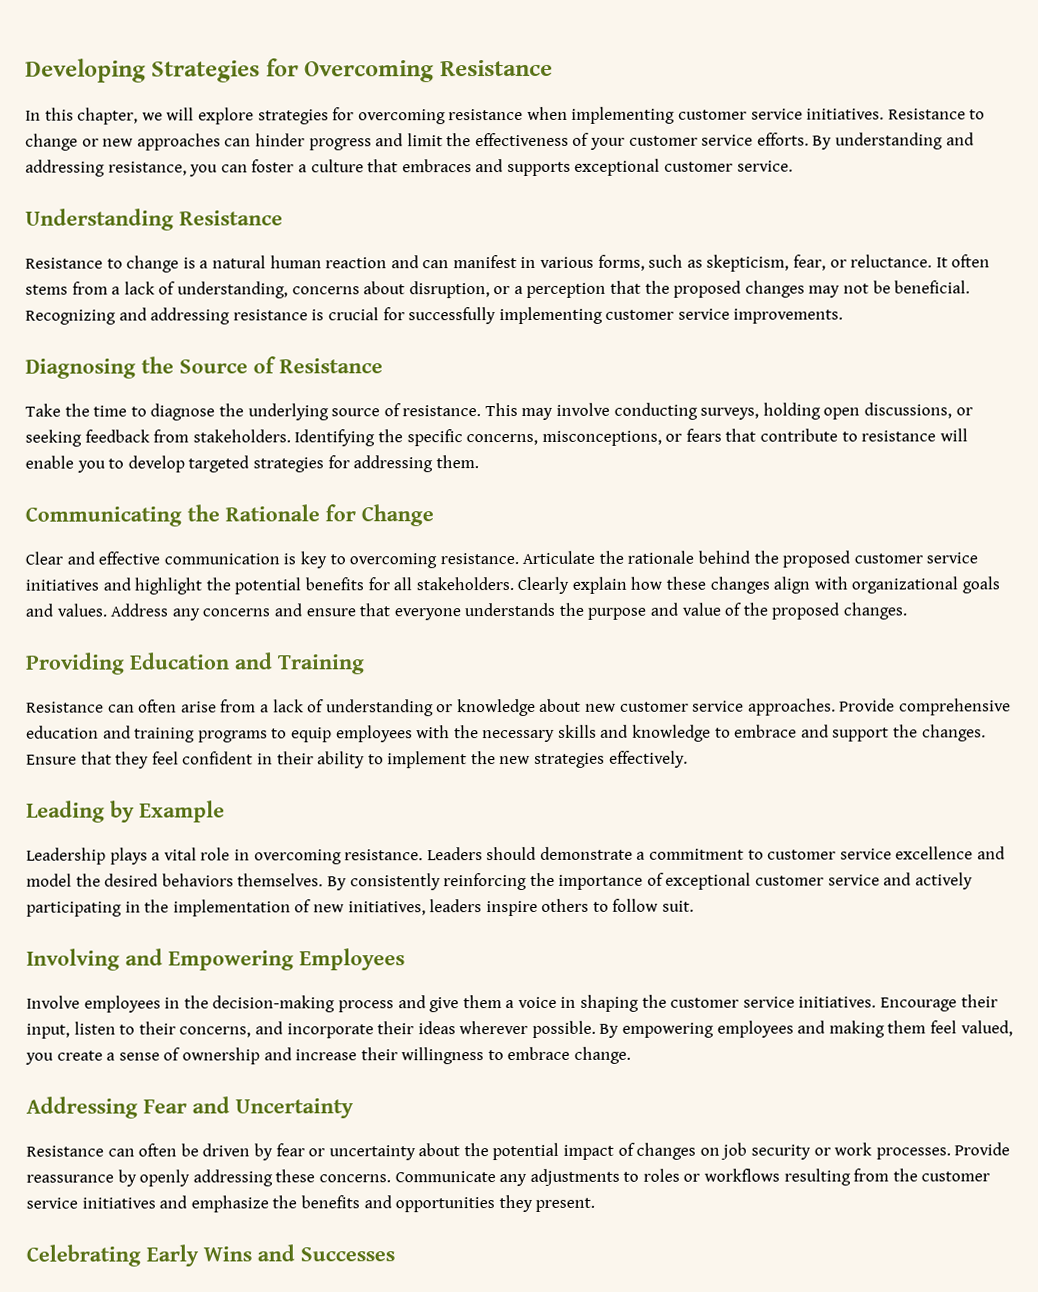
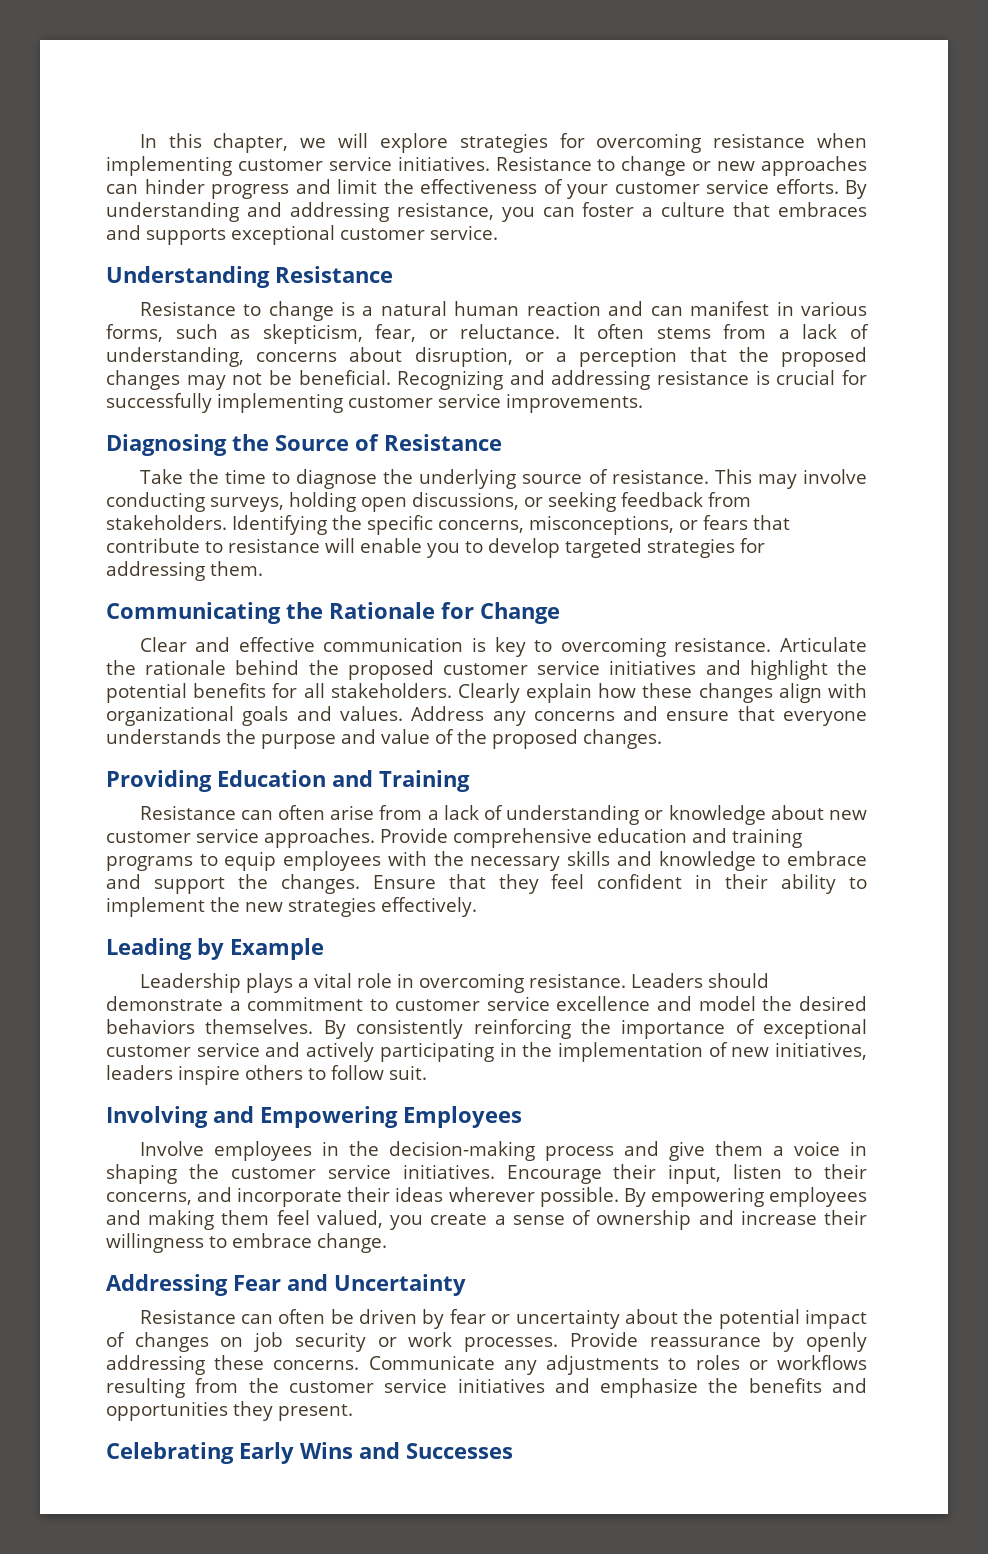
[25,58,553,83] Developing Strategies for Overcoming Resistance // -> (139, 141) none

